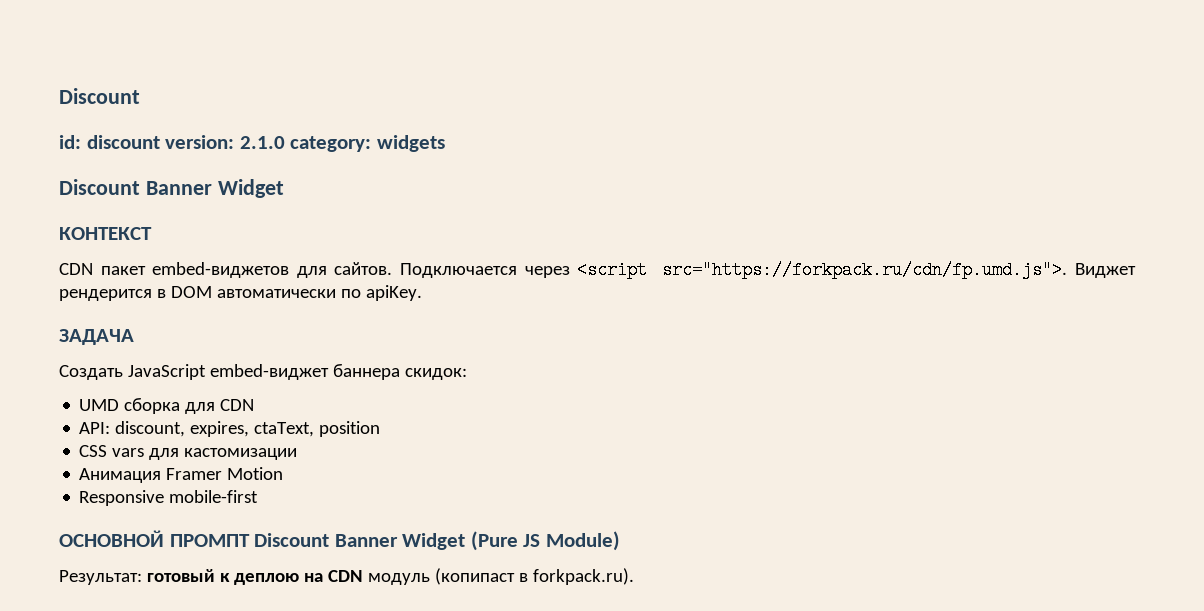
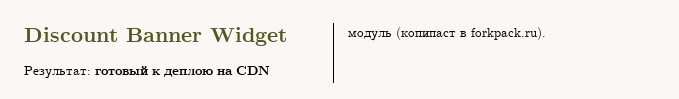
[59,88,140,104] [59,135,445,152] [59,179,284,198] [59,227,152,240] [59,261,1136,279] [59,285,422,301] [59,329,134,345] [59,364,467,380] [79,398,255,414] [79,421,381,437] [79,445,298,460] [79,467,284,483] [79,490,259,506] [59,530,620,551] Discount // id: discount version: 2.1.0 category: widgets // Discount Banner Widget // КОНТЕКСТ // CDN пакет embed-виджетов для сайтов. Подключается через <script src="https://forkpack.ru/cdn/fp.umd.js">. Виджет рендерится в DOM автоматически по apiKey. // ЗАДАЧА // Создать JavaScript embed-виджет баннера скидок: // UMD сборка для CDN // API: discount, expires, ctaText, position // CSS vars для кастомизации // Анимация Framer Motion // Responsive mobile-first // ОСНОВНОЙ ПРОМПТ Discount Banner Widget (Pure JS Module) -> [24,27,287,46] Discount Banner Widget

